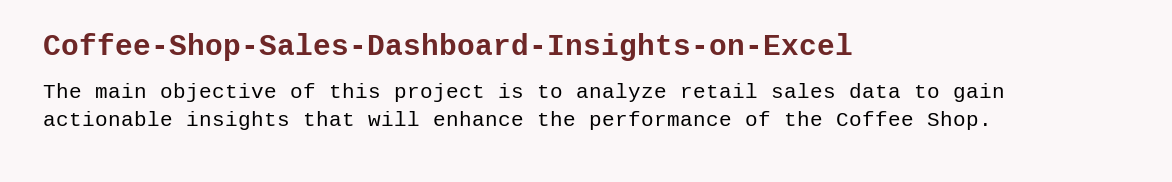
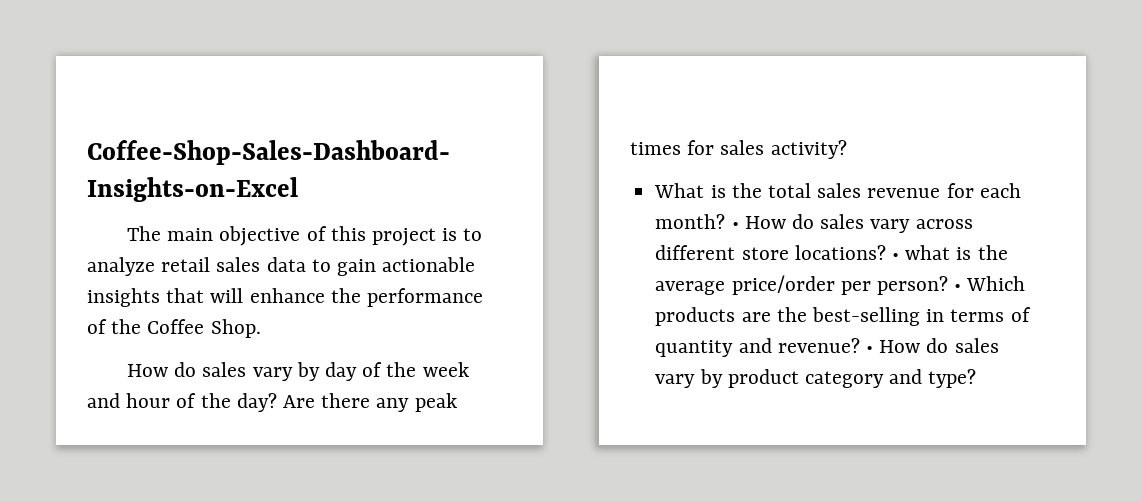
(992, 120) none -> [127,362,469,381] [87,393,457,412] [630,140,847,159] [654,183,1021,198] [655,214,973,233] [655,245,1008,260] [655,275,1026,295] [655,307,1031,326] [655,338,999,357] [655,369,977,388] // How do sales vary by day of the week and hour of the day? Are there any peak times for sales activity? // What is the total sales revenue for each month? • How do sales vary across different store locations? • what is the average price/order per person? • Which products are the best-selling in terms of quantity and revenue? • How do sales vary by product category and type?

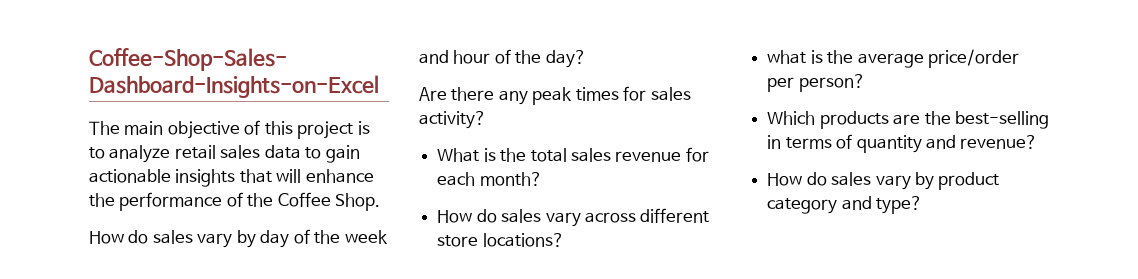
(277, 402) none -> (586, 59) //
[731,222,739,229] • -> (542, 179) //
[891,253,899,260] • -> (564, 240) //
[954,284,962,291] • -> (865, 83) //
[865,346,873,353] • -> (1038, 142) //

